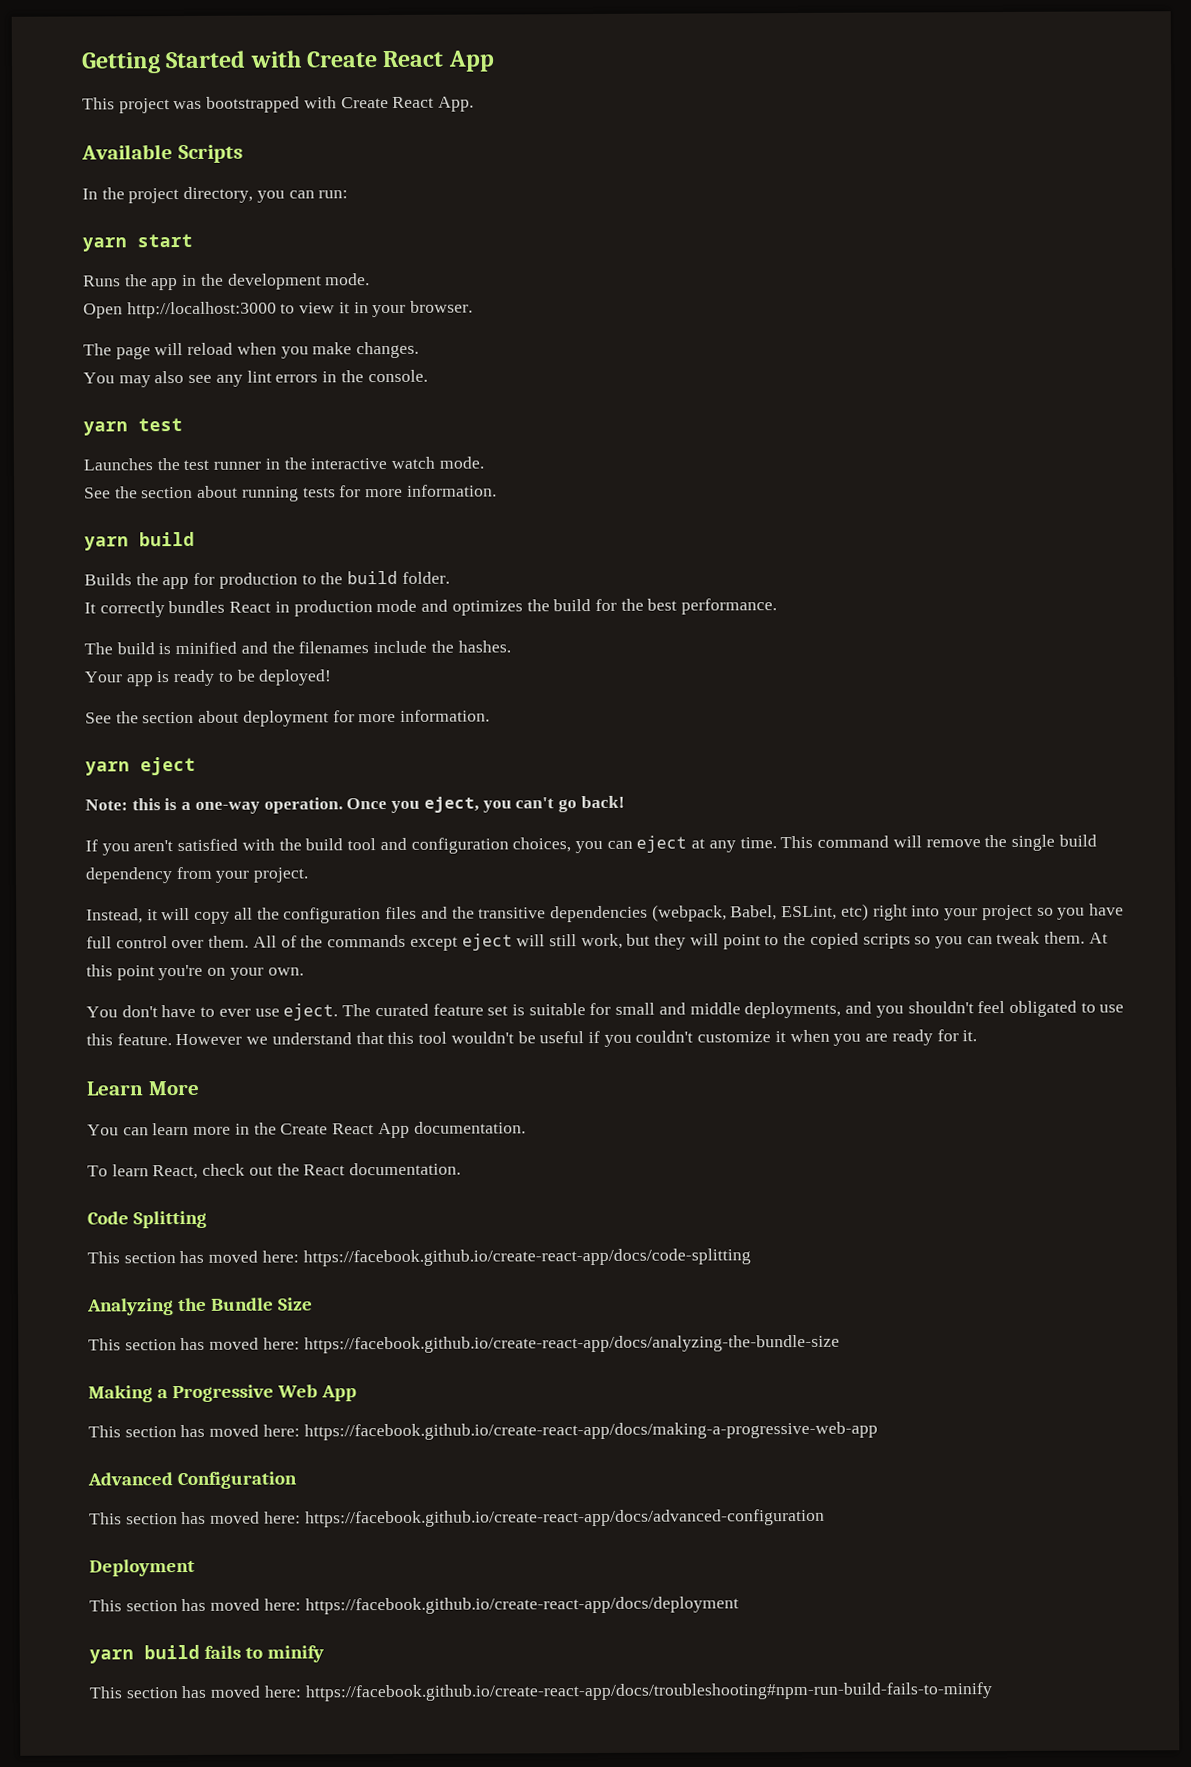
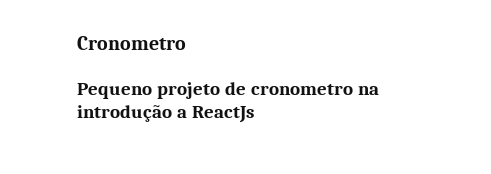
[81,50,495,74] [82,96,475,114] [81,144,243,164] [82,186,349,204] [82,233,193,252] [83,273,371,291] [83,300,474,319] [83,341,420,360] [83,369,428,388] [83,418,183,436] [83,456,484,471] [84,484,497,502] [84,531,195,551] [84,570,450,590] [84,598,778,618] [84,640,511,655] [84,669,333,687] [85,709,491,727] [85,756,196,776] [85,795,625,814] [85,834,1097,856] [85,866,309,884] [86,903,1124,924] [86,931,1108,951] [86,964,304,981] [86,1000,1125,1021] [86,1029,978,1047] [86,1080,200,1096] [87,1121,526,1139] [87,1162,462,1180] [87,1210,207,1229] [87,1248,751,1267] [87,1297,313,1316] [88,1334,840,1354] [88,1384,357,1403] [88,1421,878,1441] [87,1471,297,1490] [89,1508,825,1528] [89,1558,195,1577] [89,1596,739,1615] [89,1644,324,1664] [89,1682,992,1702] Getting Started with Create React App // This project was bootstrapped with Create React App. // Available Scripts // In the project directory, you can run: // yarn start // Runs the app in the development mode. // Open http://localhost:3000 to view it in your browser. // The page will reload when you make changes. // You may also see any lint errors in the console. // yarn test // Launches the test runner in the interactive watch mode. // See the section about running tests for more information. // yarn build // Builds the app for production to the build folder. // It correctly bundles React in production mode and optimizes the build for the best performance. // The build is minified and the filenames include the hashes. // Your app is ready to be deployed! // See the section about deployment for more information. // yarn eject // Note: this is a one-way operation. Once you eject, you can't go back! // If you aren't satisfied with the build tool and configuration choices, you can eject at any time. This command will remove the single build dependency from your project. // Instead, it will copy all the configuration files and the transitive dependencies (webpack, Babel, ESLint, etc) right into your project so you have full control over them. All of the commands except eject will still work, but they will point to the copied scripts so you can tweak them. At this point you're on your own. // You don't have to ever use eject. The curated feature set is suitable for small and middle deployments, and you shouldn't feel obligated to use this feature. However we understand that this tool wouldn't be useful if you couldn't customize it when you are ready for it. // Learn More // You can learn more in the Create React App documentation. // To learn React, check out the React documentation. // Code Splitting // This section has moved here: https://facebook.github.io/create-react-app/docs/code-splitting // Analyzing the Bundle Size // This section has moved here: https://facebook.github.io/create-react-app/docs/analyzing-the-bundle-size // Making a Progressive Web App // This section has moved here: https://facebook.github.io/create-react-app/docs/making-a-progressive-web-app // Advanced Configuration // This section has moved here: https://facebook.github.io/create-react-app/docs/advanced-configuration // Deployment // This section has moved here: https://facebook.github.io/create-react-app/docs/deployment // yarn build fails to minify // This section has moved here: https://facebook.github.io/create-react-app/docs/troubleshooting#npm-run-build-fails-to-minify -> [77,36,186,50] [77,82,379,99] [77,105,254,123] Cronometro // Pequeno projeto de cronometro na introdução a ReactJs

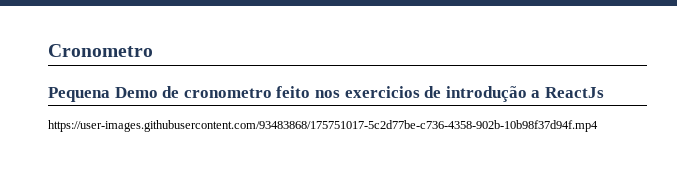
[77,82,379,99] Pequeno projeto de cronometro na -> [48,86,442,102] Pequena Demo de cronometro feito nos exercicios de
(254, 114) none -> [48,120,598,132] // https://user-images.githubusercontent.com/93483868/175751017-5c2d77be-c736-4358-902b-10b98f37d94f.mp4

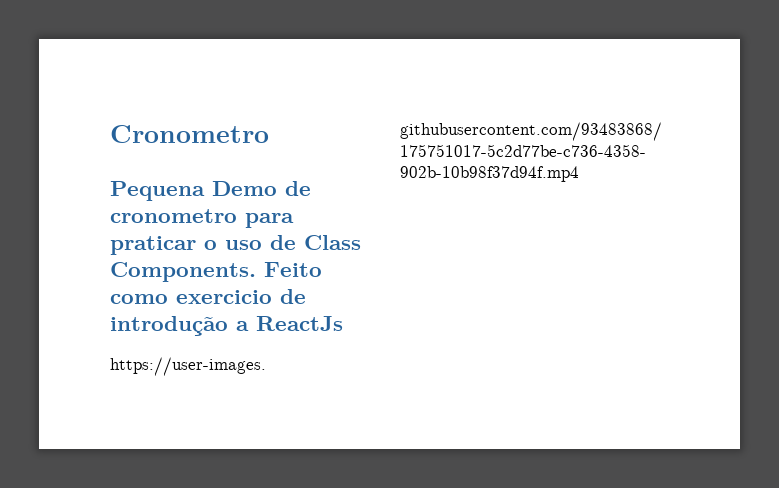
[276,86,420,98] feito nos exercicios -> [245,213,294,228] [110,235,361,255] [110,262,322,282] [110,290,272,304] para praticar o uso de Class Components. Feito como exercicio

